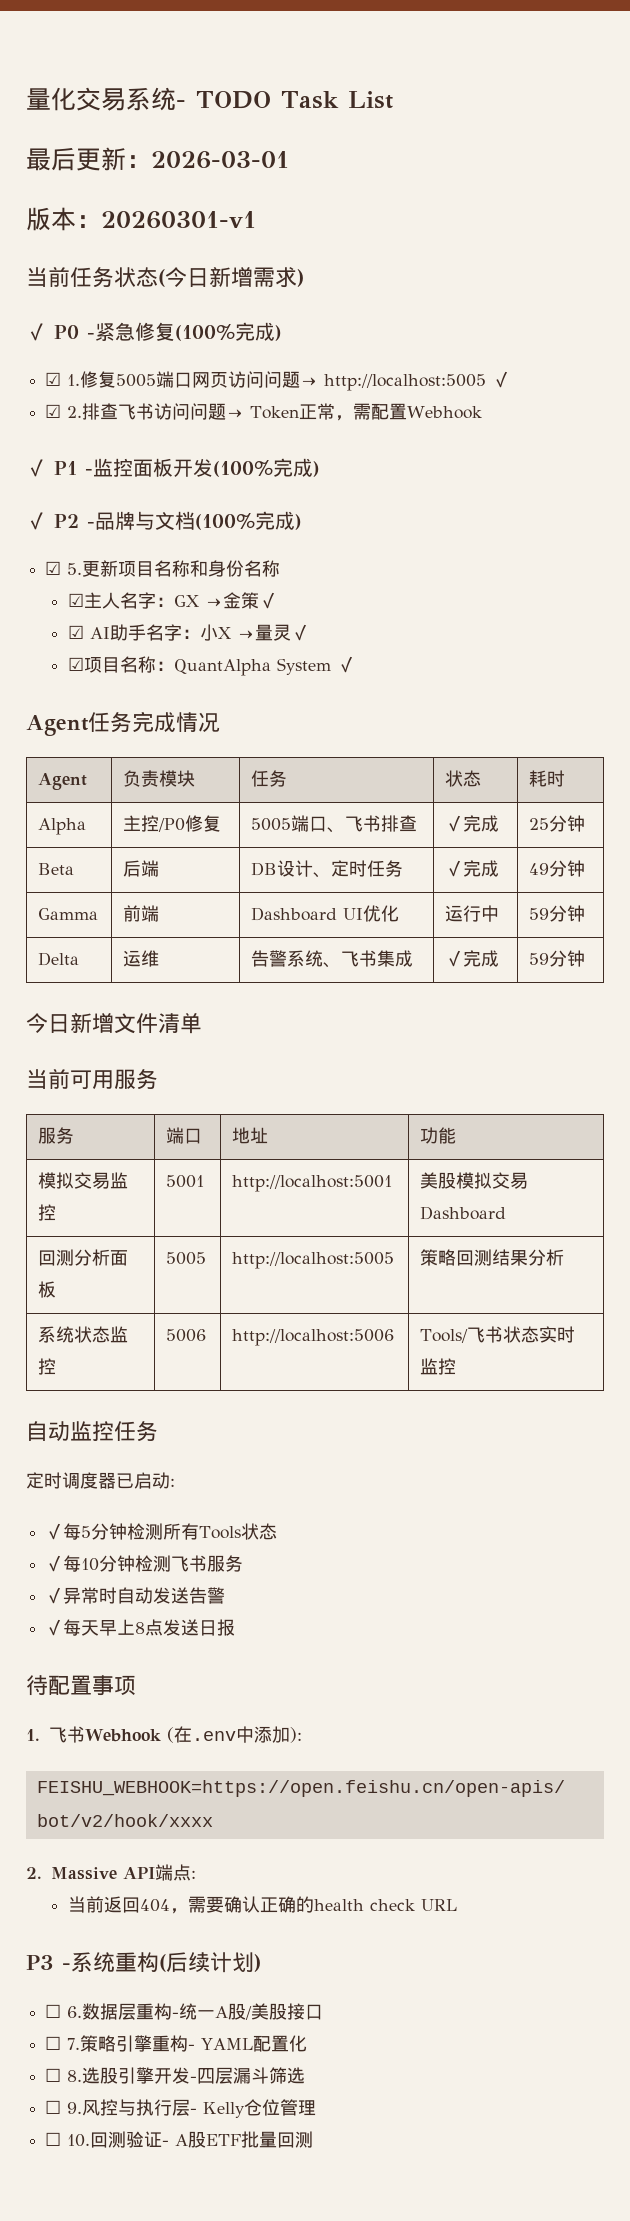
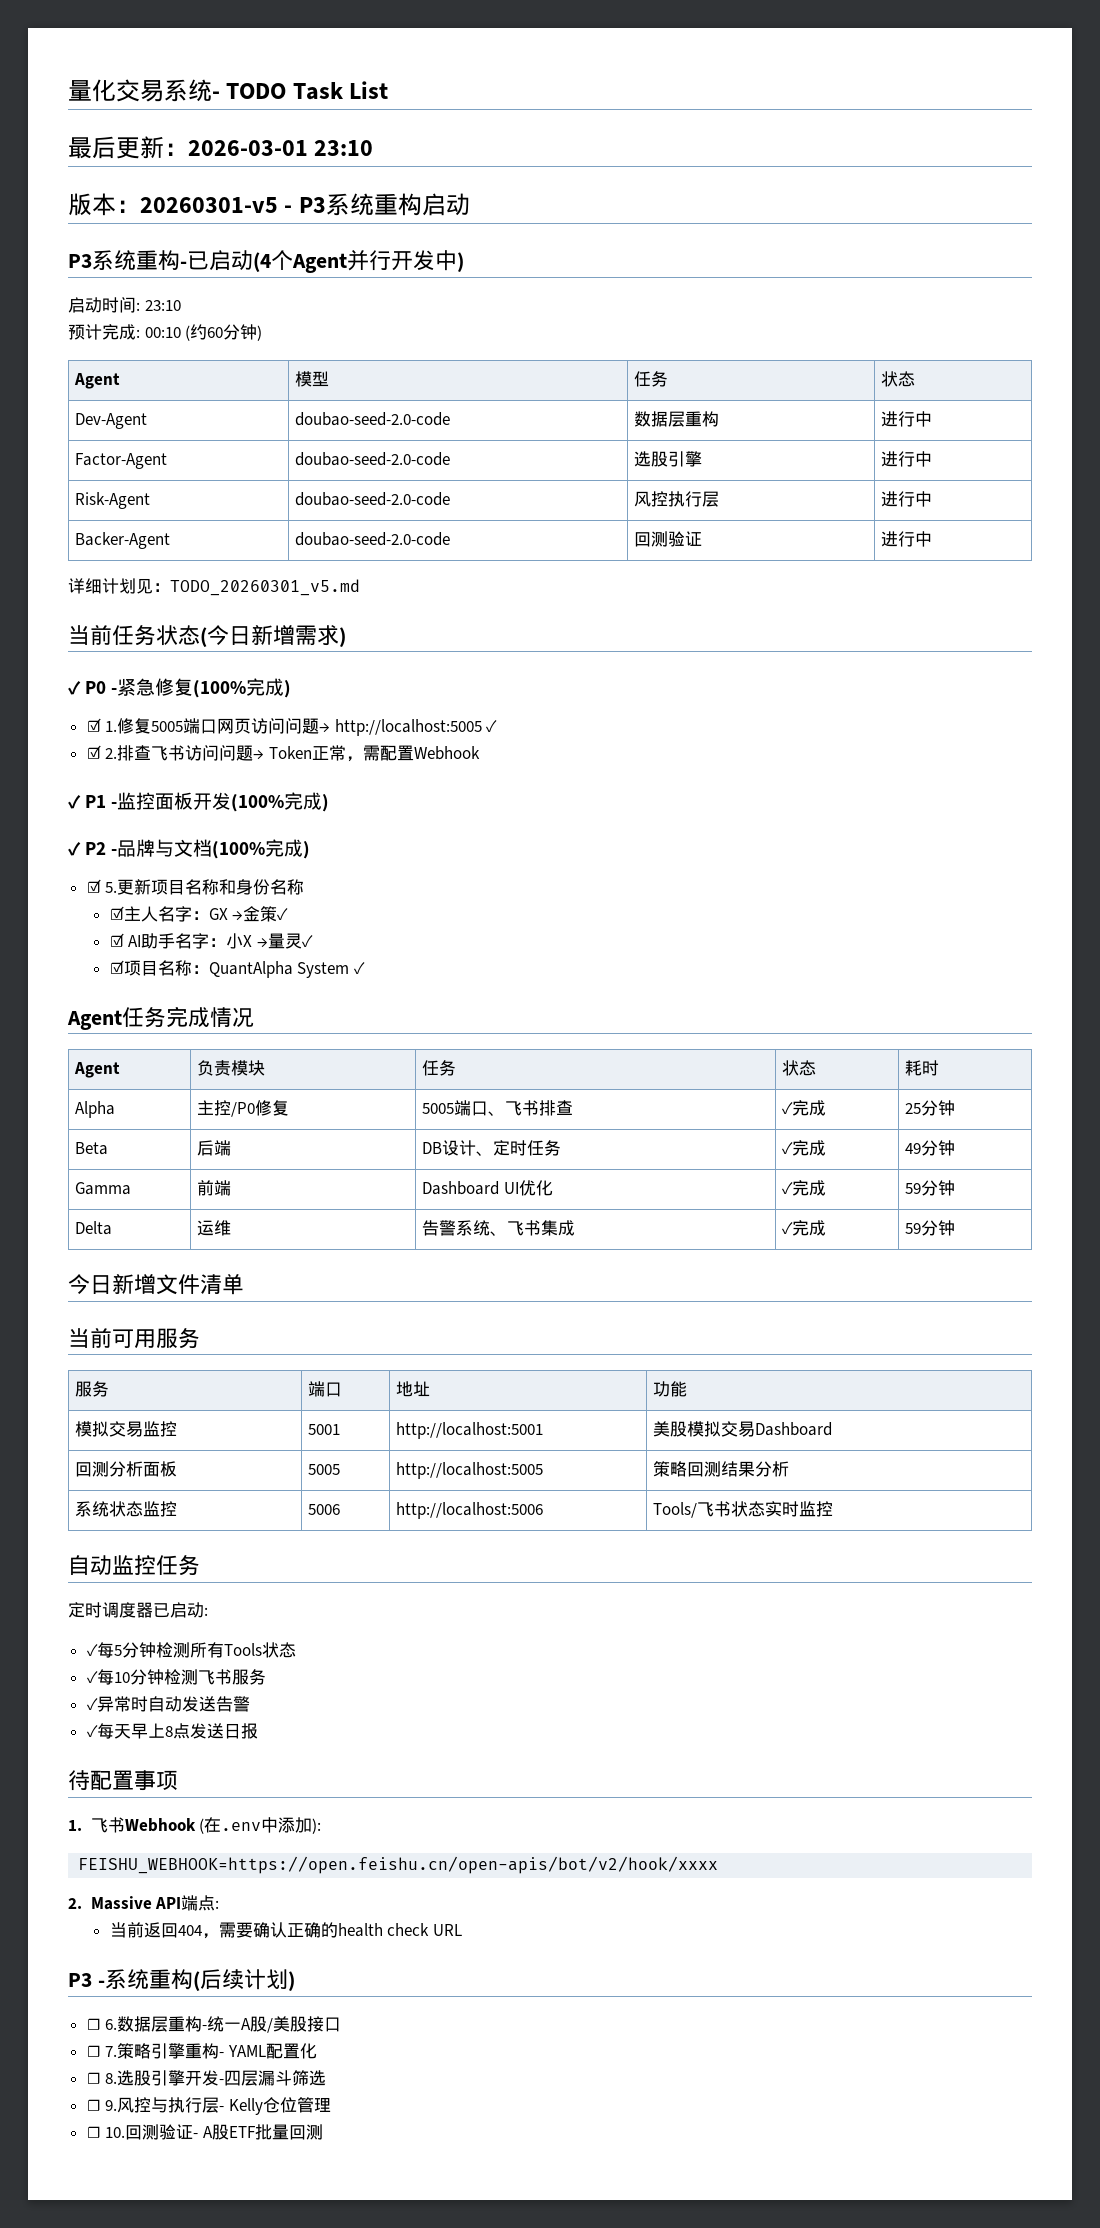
(289, 160) none -> [314,140,374,156] 23:10
[101,211,256,229] 20260301-v1 -> [140,193,470,216] [68,250,464,273] [68,297,181,313] [68,324,263,341] [74,373,121,389] [295,371,330,387] [634,371,669,387] [881,371,916,387] [75,413,148,429] [295,412,451,426] [634,411,720,427] [881,411,933,427] [75,453,168,469] [295,452,451,466] [634,451,703,467] [881,451,933,467] [75,492,151,509] [295,492,451,506] [634,491,720,507] [881,491,933,507] [75,532,171,549] [295,532,451,546] [634,531,703,547] [881,531,933,547] [68,578,360,596] 20260301-v5 - P3系统重构启动 // P3系统重构-已启动(4个Agent并行开发中) // 启动时间: 23:10 // 预计完成: 00:10 (约60分钟) // Agent | 模型 | 任务 | 状态 // Dev-Agent | doubao-seed-2.0-code | 数据层重构 | 进行中 // Factor-Agent | doubao-seed-2.0-code | 选股引擎 | 进行中 // Risk-Agent | doubao-seed-2.0-code | 风控执行层 | 进行中 // Backer-Agent | doubao-seed-2.0-code | 回测验证 | 进行中 // 详细计划见：TODO_20260301_v5.md
[445,905,500,922] 运行中 -> [782,1180,827,1196] ✓完成

